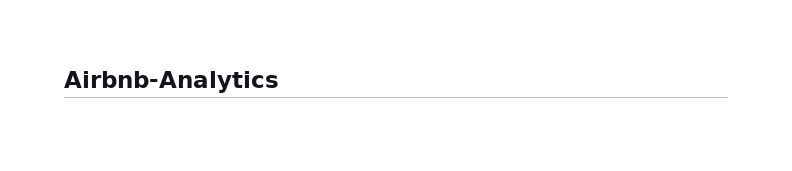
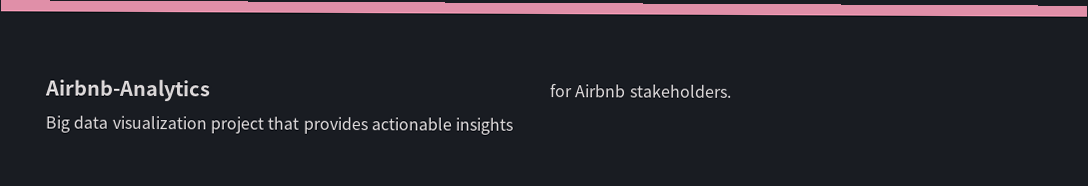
(279, 82) none -> [45,115,514,135] [549,83,732,98] // Big data visualization project that provides actionable insights for Airbnb stakeholders.

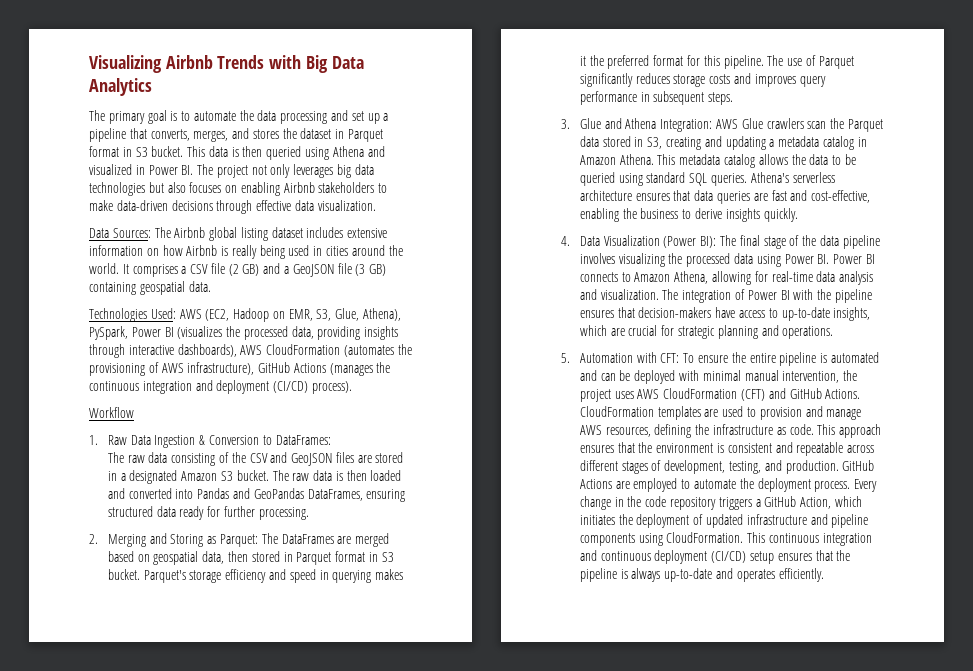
[44,78,211,102] [45,115,514,135] [549,83,732,98] Airbnb-Analytics // Big data visualization project that provides actionable insights for Airbnb stakeholders. -> [89,55,364,73] [89,78,152,96] [89,110,389,124] [89,128,384,142] [89,146,385,160] [89,164,374,178] [89,182,388,196] [89,200,376,214] [89,227,388,241] [89,245,403,259] [89,263,387,277] [89,281,211,295] [89,308,402,322] [89,326,399,340] [89,344,412,358] [89,362,391,376] [89,380,352,394] [89,407,134,418] [89,435,331,448] [107,452,404,466] [107,470,402,484] [107,488,406,502] [107,506,309,520] [89,533,390,547] [107,551,394,565] [107,569,404,583] [579,55,854,69] [579,73,826,87] [579,91,734,105] [561,118,883,132] [579,136,867,150] [579,154,856,168] [579,172,835,186] [579,190,871,204] [579,208,798,222] [561,235,880,249] [579,253,875,267] [579,271,874,285] [579,289,872,303] [579,307,871,321] [579,325,834,339] [561,352,879,366] [579,370,858,384] [579,388,861,402] [579,406,862,420] [579,424,882,438] [579,442,875,456] [579,460,875,474] [579,478,878,492] [579,496,862,510] [579,514,869,528] [579,532,872,546] [579,550,851,564] [579,568,824,582] Visualizing Airbnb Trends with Big Data Analytics // The primary goal is to automate the data processing and set up a pipeline that converts, merges, and stores the dataset in Parquet format in S3 bucket. This data is then queried using Athena and visualized in Power BI. The project not only leverages big data technologies but also focuses on enabling Airbnb stakeholders to make data-driven decisions through effective data visualization. // Data Sources: The Airbnb global listing dataset includes extensive information on how Airbnb is really being used in cities around the world. It comprises a CSV file (2 GB) and a GeoJSON file (3 GB) containing geospatial data. // Technologies Used: AWS (EC2, Hadoop on EMR, S3, Glue, Athena), PySpark, Power BI (visualizes the processed data, providing insights through interactive dashboards), AWS CloudFormation (automates the provisioning of AWS infrastructure), GitHub Actions (manages the continuous integration and deployment (CI/CD) process). // Workflow // 1. Raw Data Ingestion & Conversion to DataFrames: // The raw data consisting of the CSV and GeoJSON files are stored in a designated Amazon S3 bucket. The raw data is then loaded and converted into Pandas and GeoPandas DataFrames, ensuring structured data ready for further processing. // 2. Merging and Storing as Parquet: The DataFrames are merged based on geospatial data, then stored in Parquet format in S3 bucket. Parquet's storage efficiency and speed in querying makes it the preferred format for this pipeline. The use of Parquet significantly reduces storage costs and improves query performance in subsequent steps. // 3. Glue and Athena Integration: AWS Glue crawlers scan the Parquet data stored in S3, creating and updating a metadata catalog in Amazon Athena. This metadata catalog allows the data to be queried using standard SQL queries. Athena's serverless architecture ensures that data queries are fast and cost-effective, enabling the business to derive insights quickly. // 4. Data Visualization (Power BI): The final stage of the data pipeline involves visualizing the processed data using Power BI. Power BI connects to Amazon Athena, allowing for real-time data analysis and visualization. The integration of Power BI with the pipeline ensures that decision-makers have access to up-to-date insights, which are crucial for strategic planning and operations. // 5. Automation with CFT: To ensure the entire pipeline is automated and can be deployed with minimal manual intervention, the project uses AWS CloudFormation (CFT) and GitHub Actions. CloudFormation templates are used to provision and manage AWS resources, defining the infrastructure as code. This approach ensures that the environment is consistent and repeatable across different stages of development, testing, and production. GitHub Actions are employed to automate the deployment process. Every change in the code repository triggers a GitHub Action, which initiates the deployment of updated infrastructure and pipeline components using CloudFormation. This continuous integration and continuous deployment (CI/CD) setup ensures that the pipeline is always up-to-date and operates efficiently.

